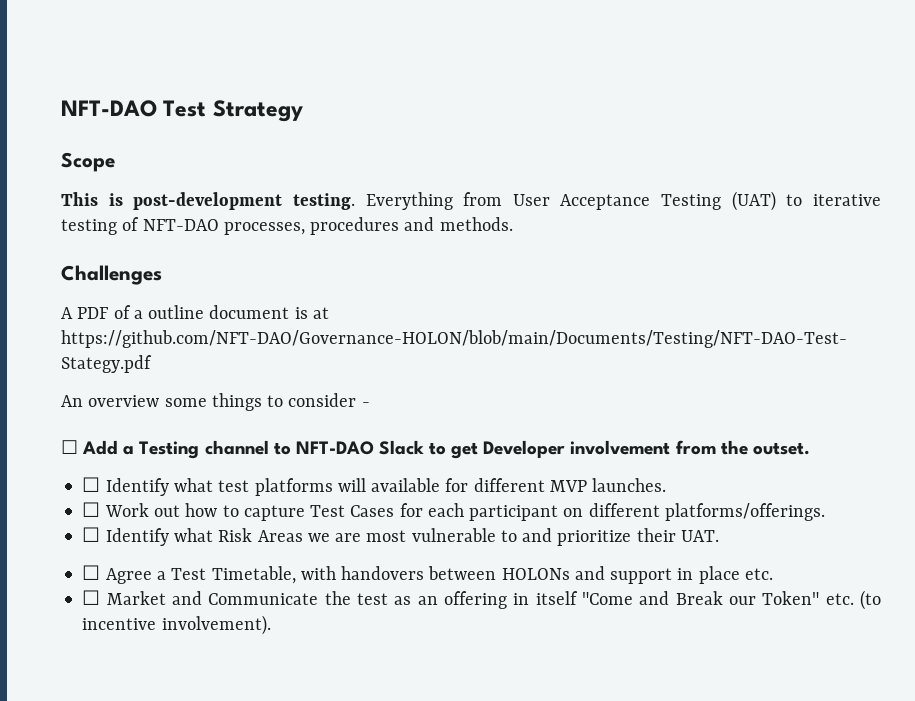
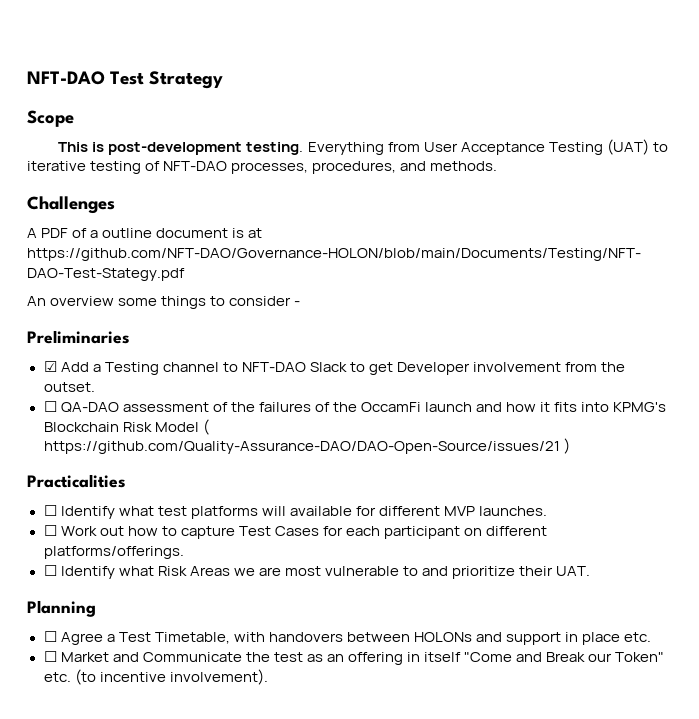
[310,217,400,235] procedures -> [312,161,397,174] procedures,
[61,440,78,454] ☐ -> [27,330,130,344] [43,361,57,372] Preliminaries // ☑
(810, 449) none -> [43,401,667,413] [43,419,209,435] [43,438,570,454] [27,474,126,488] // ☐ QA-DAO assessment of the failures of the OccamFi launch and how it fits into KPMG's Blockchain Risk Model ( https://github.com/Quality-Assurance-DAO/DAO-Open-Source/issues/21 ) // Practicalities
(719, 536) none -> [27,600,96,617] // Planning

